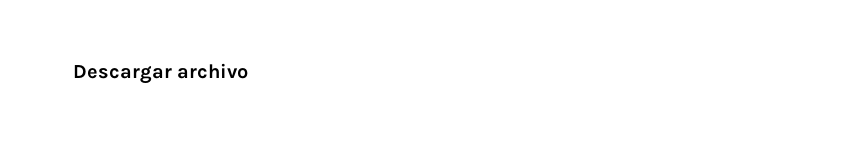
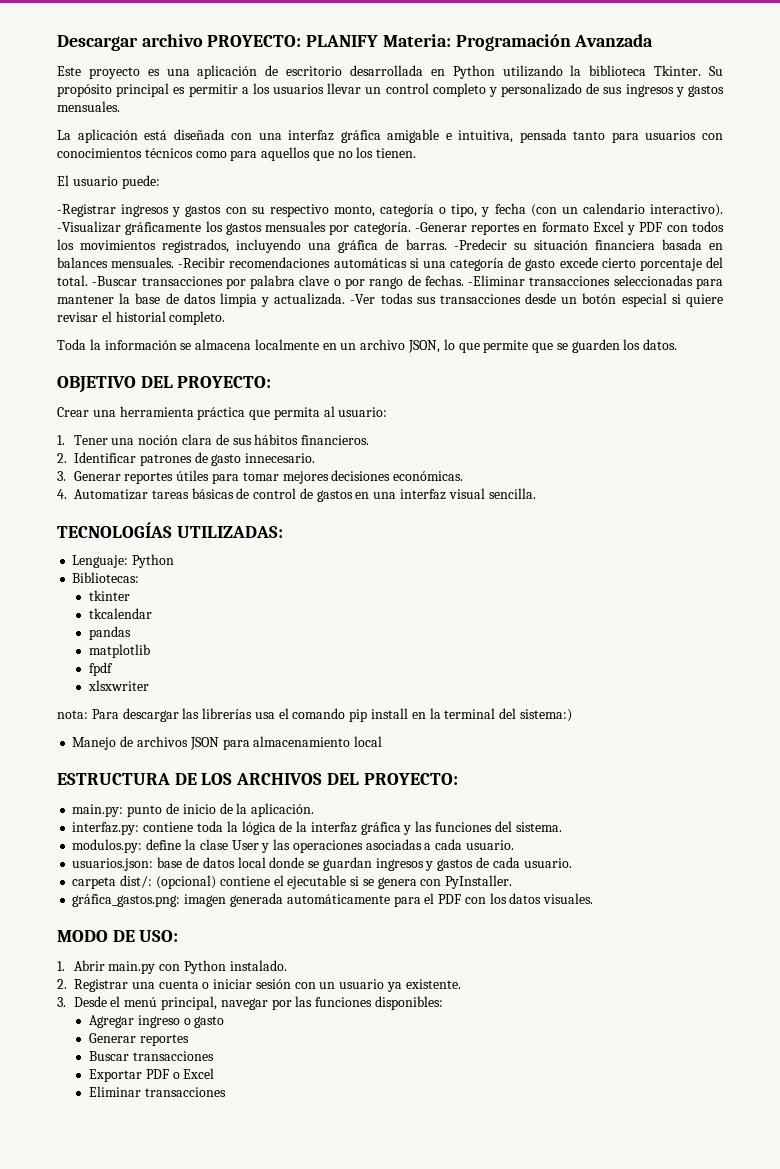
(249, 71) none -> [207,34,654,51] [57,65,723,79] [57,83,724,97] [57,101,120,112] [57,129,723,143] [57,147,417,161] [57,175,160,189] [57,203,723,217] [57,221,724,235] [57,239,724,253] [57,257,723,271] [57,275,723,289] [57,293,723,307] [57,311,226,325] [57,339,678,353] [57,376,272,393] [57,406,388,420] [57,434,370,445] [57,452,316,466] [57,470,464,484] [57,488,536,502] [57,522,283,538] [72,554,175,568] [72,572,140,583] [89,590,131,601] [89,608,153,619] [89,626,132,640] [89,644,151,658] [89,662,114,676] [88,680,150,691] [57,708,572,722] [72,736,383,750] [57,773,458,785] [72,803,315,817] [72,821,562,835] [72,839,514,853] [72,857,572,871] [72,875,513,889] [72,893,594,907] [57,930,179,942] [57,960,287,974] [57,979,461,992] [57,996,443,1010] [89,1015,225,1028] [89,1033,189,1046] [89,1051,214,1061] [89,1068,215,1082] [89,1086,226,1097] PROYECTO: PLANIFY Materia: Programación Avanzada // Este proyecto es una aplicación de escritorio desarrollada en Python utilizando la biblioteca Tkinter. Su propósito principal es permitir a los usuarios llevar un control completo y personalizado de sus ingresos y gastos mensuales. // La aplicación está diseñada con una interfaz gráfica amigable e intuitiva, pensada tanto para usuarios con conocimientos técnicos como para aquellos que no los tienen. // El usuario puede: // -Registrar ingresos y gastos con su respectivo monto, categoría o tipo, y fecha (con un calendario interactivo). -Visualizar gráficamente los gastos mensuales por categoría. -Generar reportes en formato Excel y PDF con todos los movimientos registrados, incluyendo una gráfica de barras. -Predecir su situación financiera basada en balances mensuales. -Recibir recomendaciones automáticas si una categoría de gasto excede cierto porcentaje del total. -Buscar transacciones por palabra clave o por rango de fechas. -Eliminar transacciones seleccionadas para mantener la base de datos limpia y actualizada. -Ver todas sus transacciones desde un botón especial si quiere revisar el historial completo. // Toda la información se almacena localmente en un archivo JSON, lo que permite que se guarden los datos. // OBJETIVO DEL PROYECTO: // Crear una herramienta práctica que permita al usuario: // 1. Tener una noción clara de sus hábitos financieros. // 2. Identificar patrones de gasto innecesario. // 3. Generar reportes útiles para tomar mejores decisiones económicas. // 4. Automatizar tareas básicas de control de gastos en una interfaz visual sencilla. // TECNOLOGÍAS UTILIZADAS: // Lenguaje: Python // Bibliotecas: // tkinter // tkcalendar // pandas // matplotlib // fpdf // xlsxwriter // nota: Para descargar las librerías usa el comando pip install en la terminal del sistema:) // Manejo de archivos JSON para almacenamiento local // ESTRUCTURA DE LOS ARCHIVOS DEL PROYECTO: // main.py: punto de inicio de la aplicación. // interfaz.py: contiene toda la lógica de la interfaz gráfica y las funciones del sistema. // modulos.py: define la clase User y las operaciones asociadas a cada usuario. // usuarios.json: base de datos local donde se guardan ingresos y gastos de cada usuario. // carpeta dist/: (opcional) contiene el ejecutable si se genera con PyInstaller. // gráfica_gastos.png: imagen generada automáticamente para el PDF con los datos visuales. // MODO DE USO: // 1. Abrir main.py con Python instalado. // 2. Registrar una cuenta o iniciar sesión con un usuario ya existente. // 3. Desde el menú principal, navegar por las funciones disponibles: // Agregar ingreso o gasto // Generar reportes // Buscar transacciones // Exportar PDF o Excel // Eliminar transacciones

